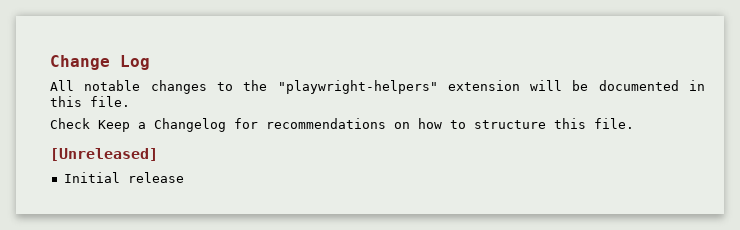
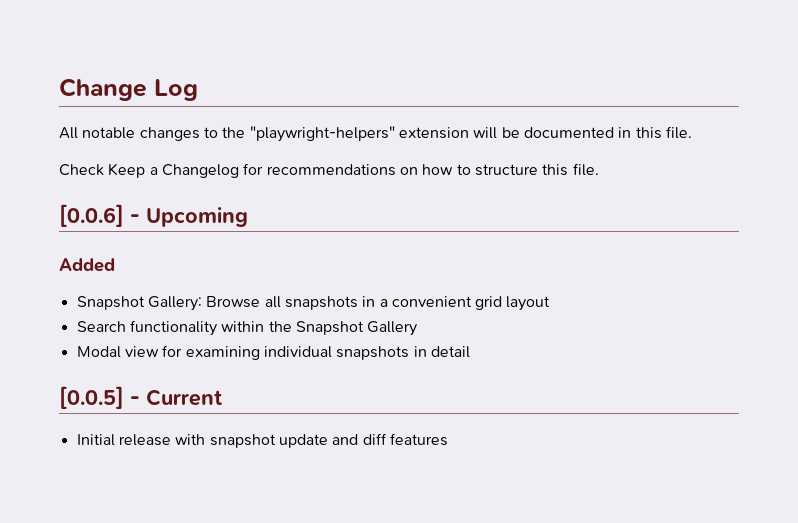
[50,148,158,161] [63,172,184,183] [Unreleased] // Initial release -> [59,204,248,227] [59,258,115,272] [76,296,551,311] [76,320,418,336] [76,345,470,360] [59,386,222,409] [76,433,448,448] [0.0.6] - Upcoming // Added // Snapshot Gallery: Browse all snapshots in a convenient grid layout // Search functionality within the Snapshot Gallery // Modal view for examining individual snapshots in detail // [0.0.5] - Current // Initial release with snapshot update and diff features

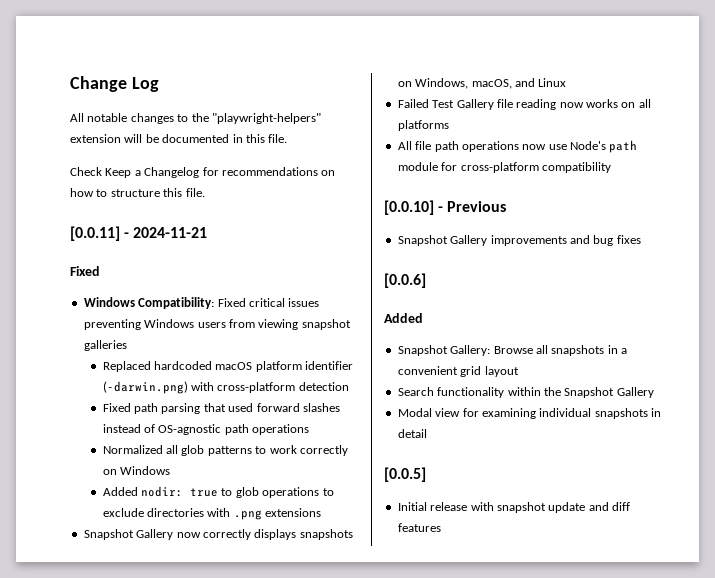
(599, 169) none -> [70,226,208,241] [70,266,100,276] [83,297,320,309] [83,319,351,330] [83,340,127,351] [102,361,354,372] [102,381,349,394] [102,403,340,414] [102,424,310,435] [102,445,348,456] [102,466,171,475] [102,486,334,498] [102,508,322,520] [83,529,353,540] [397,78,567,89] [397,99,651,110] [397,120,449,131] [397,140,638,153] [397,162,611,173] [384,200,507,215] [397,235,641,246] // [0.0.11] - 2024-11-21 // Fixed // Windows Compatibility: Fixed critical issues preventing Windows users from viewing snapshot galleries // Replaced hardcoded macOS platform identifier (-darwin.png) with cross-platform detection // Fixed path parsing that used forward slashes instead of OS-agnostic path operations // Normalized all glob patterns to work correctly on Windows // Added nodir: true to glob operations to exclude directories with .png extensions // Snapshot Gallery now correctly displays snapshots on Windows, macOS, and Linux // Failed Test Gallery file reading now works on all platforms // All file path operations now use Node's path module for cross-platform compatibility // [0.0.10] - Previous // Snapshot Gallery improvements and bug fixes
[130,207,248,227] - Upcoming -> (426, 280) none
[130,389,222,406] - Current -> (426, 474) none

